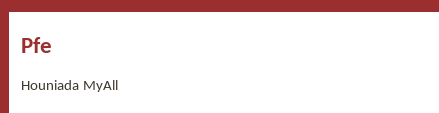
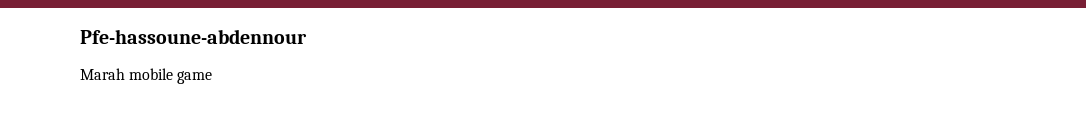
[21,37,52,53] [21,80,118,92] Pfe // Houniada MyAll -> [80,29,307,44] [80,68,213,84] Pfe-hassoune-abdennour // Marah mobile game

